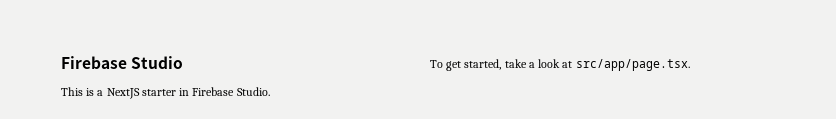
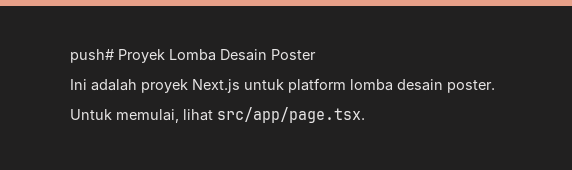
[61,56,184,69] [61,87,270,99] [430,59,573,71] Firebase Studio // This is a NextJS starter in Firebase Studio. // To get started, take a look at -> [70,49,316,63] [70,78,495,93] [70,109,213,123] push# Proyek Lomba Desain Poster // Ini adalah proyek Next.js untuk platform lomba desain poster. // Untuk memulai, lihat

